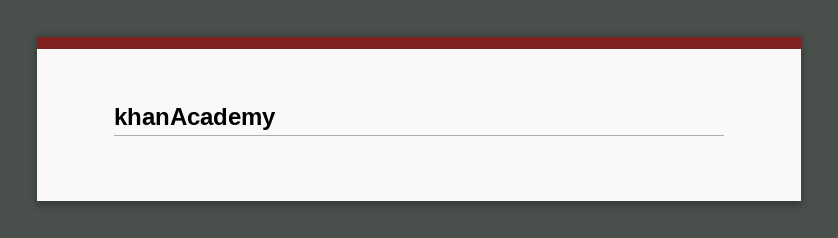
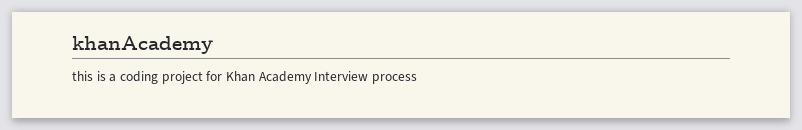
(276, 119) none -> [72,71,417,84] // this is a coding project for Khan Academy Interview process

